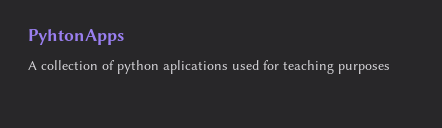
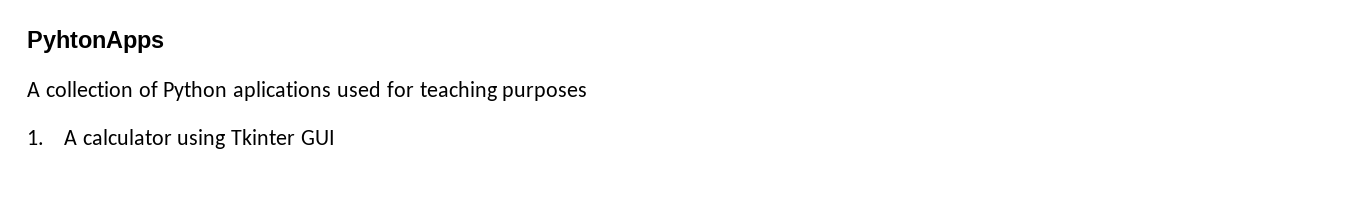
[117,60,159,74] python -> [163,81,228,101] Python
(390, 69) none -> [27,129,335,149] // 1. A calculator using Tkinter GUI

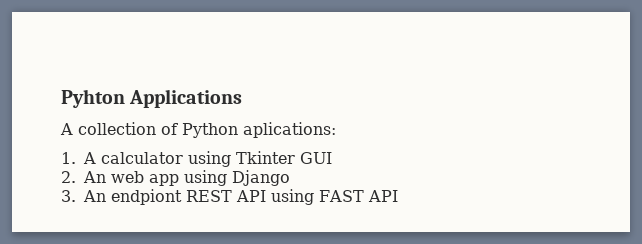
[27,30,164,53] PyhtonApps -> [61,89,243,108] Pyhton Applications
[233,81,588,101] aplications used for teaching purposes -> [243,122,336,138] aplications:
(335, 137) none -> [61,170,291,186] [61,189,399,205] // 2. An web app using Django // 3. An endpiont REST API using FAST API

